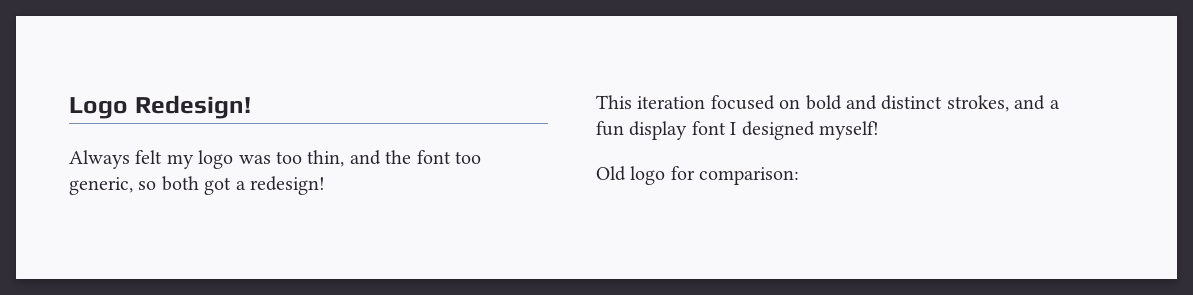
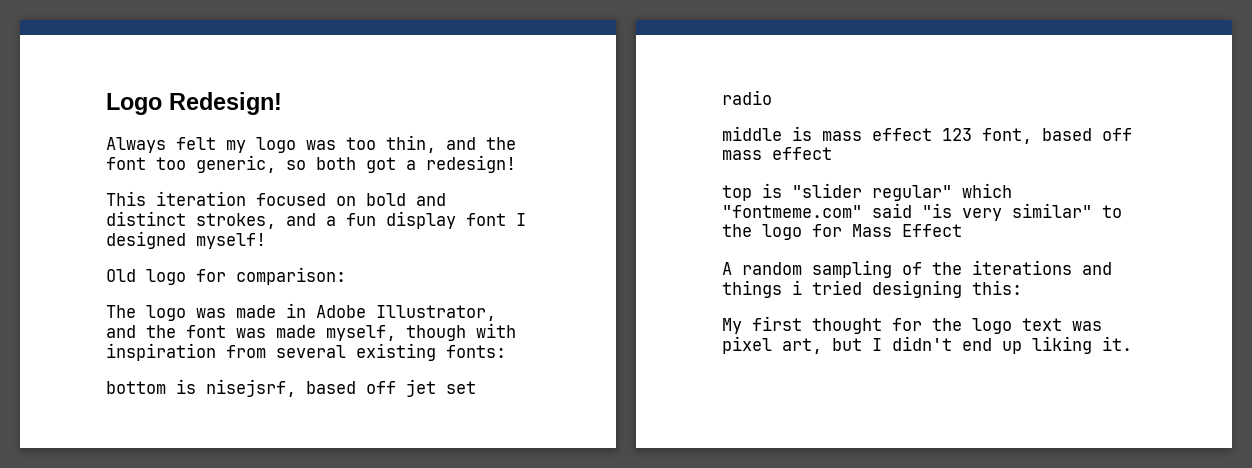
(800, 176) none -> [106,303,496,321] [106,323,516,341] [106,343,506,361] [106,379,476,397] [722,90,772,105] [722,126,1132,144] [722,147,832,160] [722,183,1012,201] [722,203,1122,221] [722,224,962,240] [722,260,1112,278] [722,280,1022,298] [722,316,1102,334] [722,336,1132,354] // The logo was made in Adobe Illustrator, and the font was made myself, though with inspiration from several existing fonts: // bottom is nisejsrf, based off jet set radio // middle is mass effect 123 font, based off mass effect // top is "slider regular" which "fontmeme.com" said "is very similar" to the logo for Mass Effect // A random sampling of the iterations and things i tried designing this: // My first thought for the logo text was pixel art, but I didn't end up liking it.

